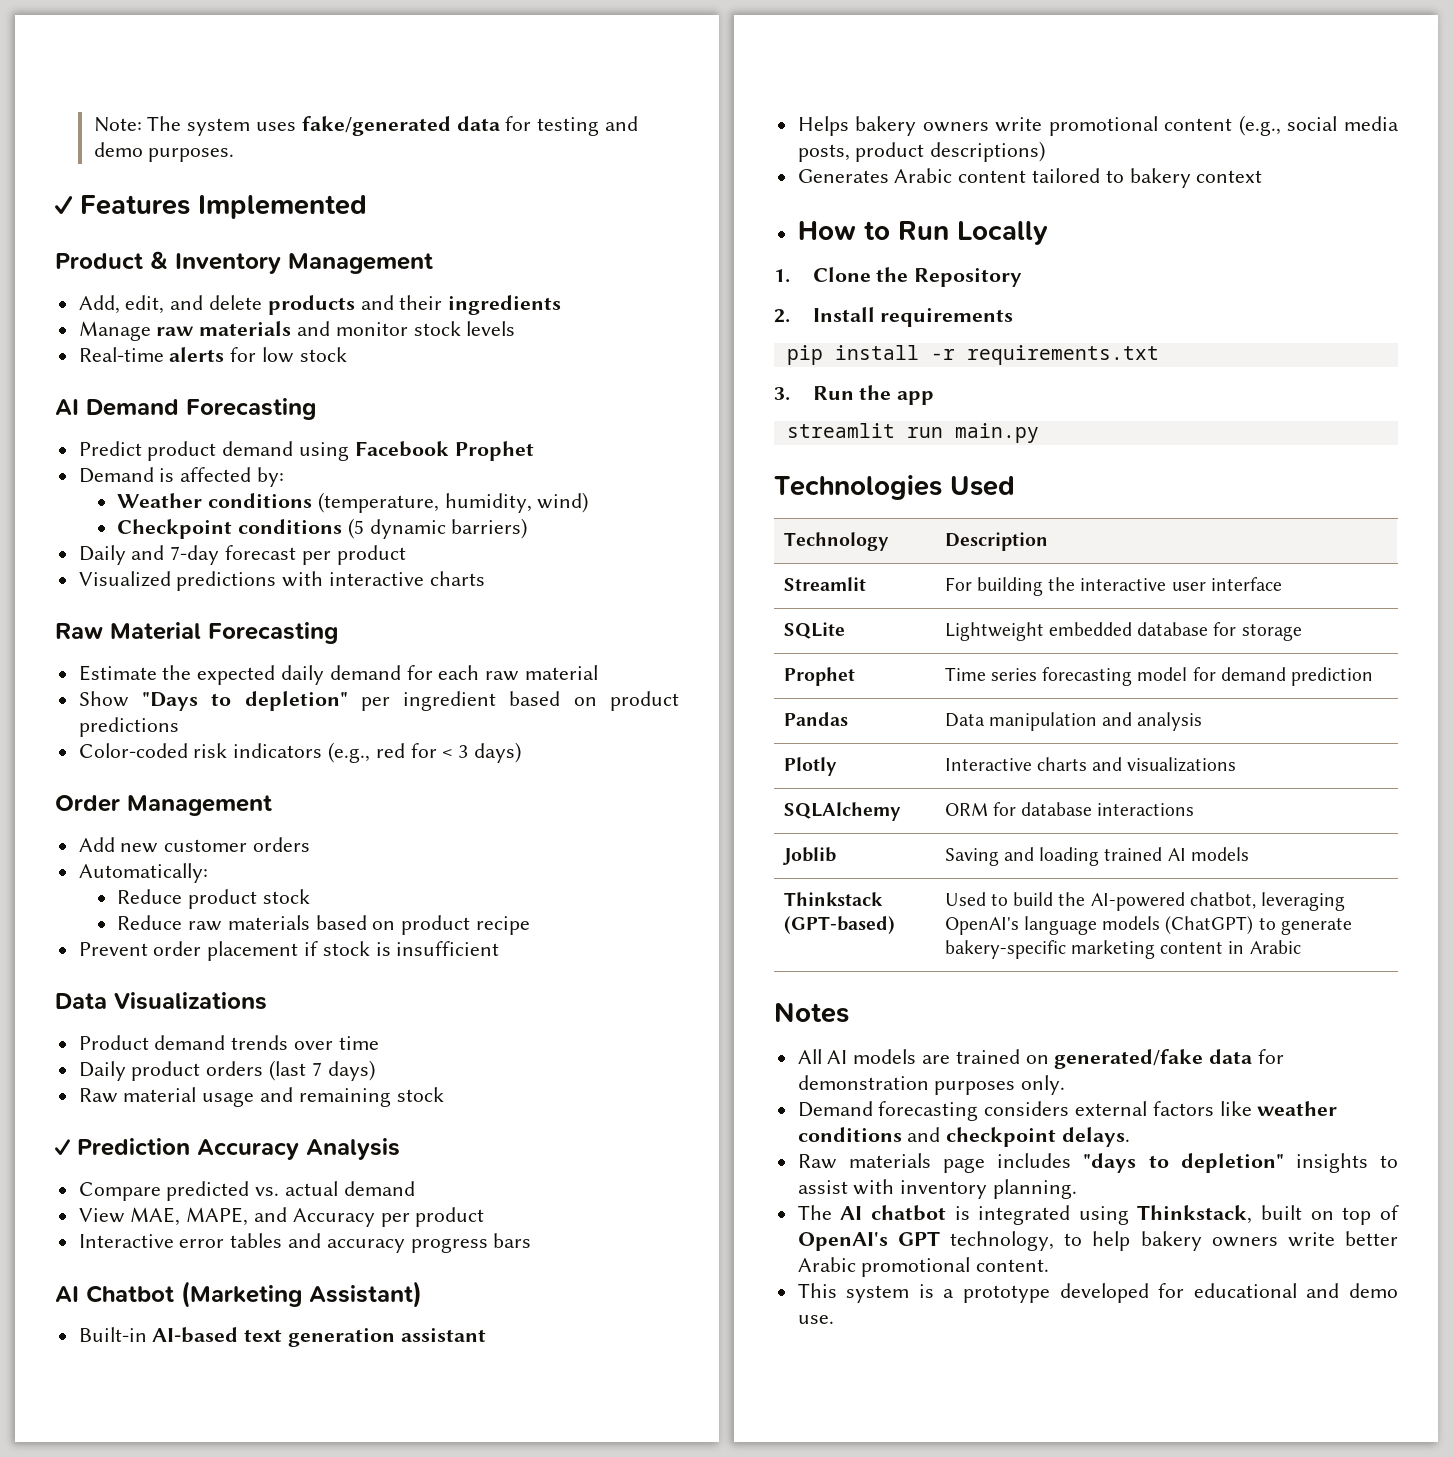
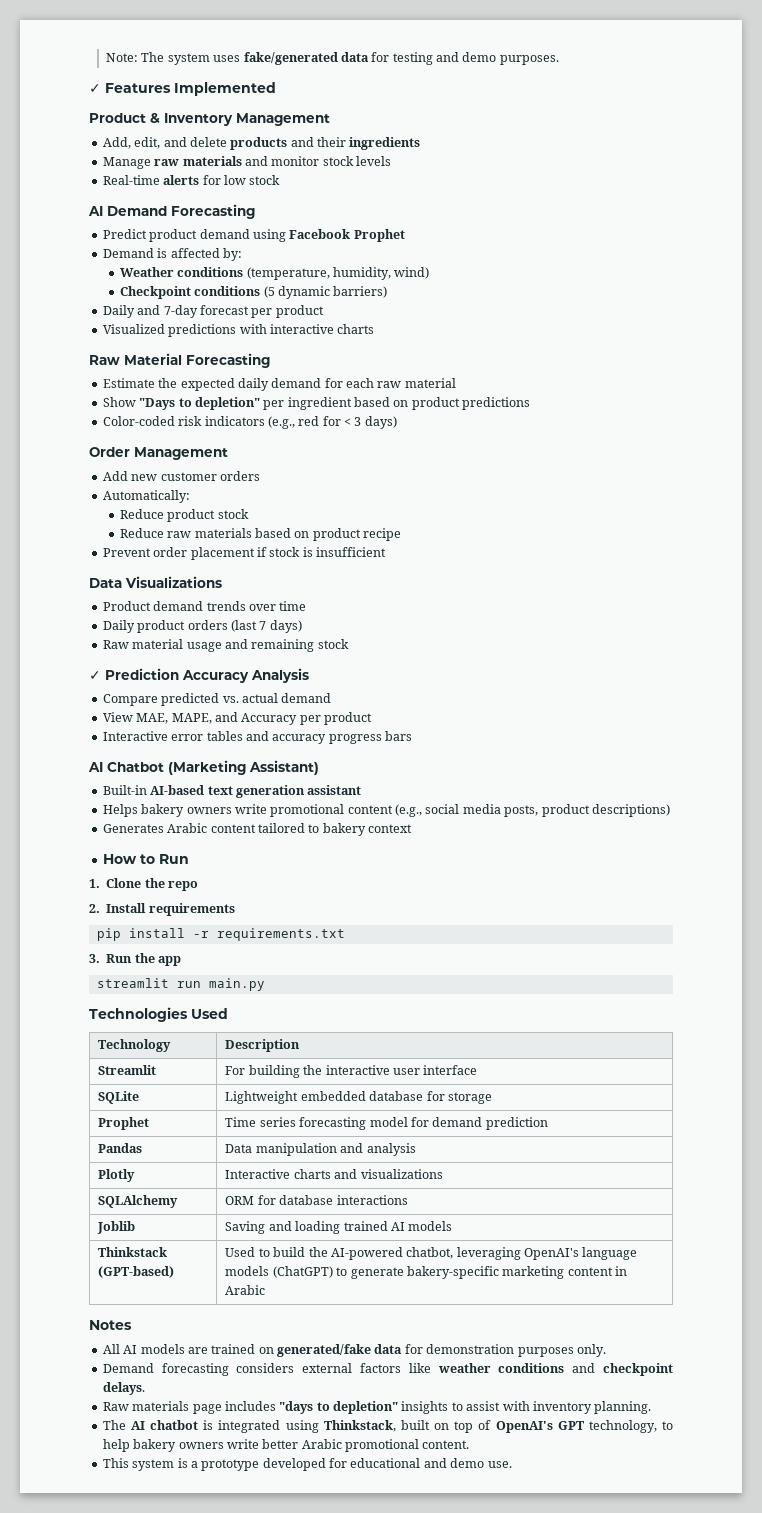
[956,221,1048,245] Locally -> (189, 859) none
[914,268,1023,287] Repository -> [168,881,198,891] repo

